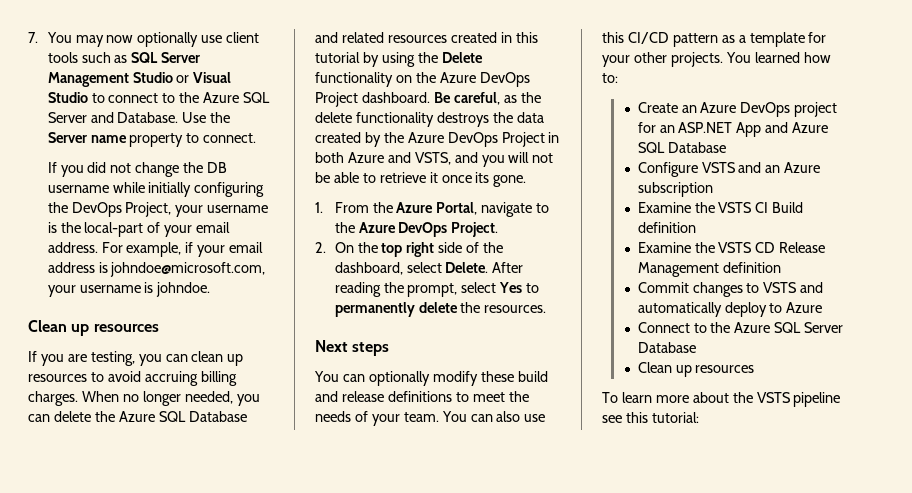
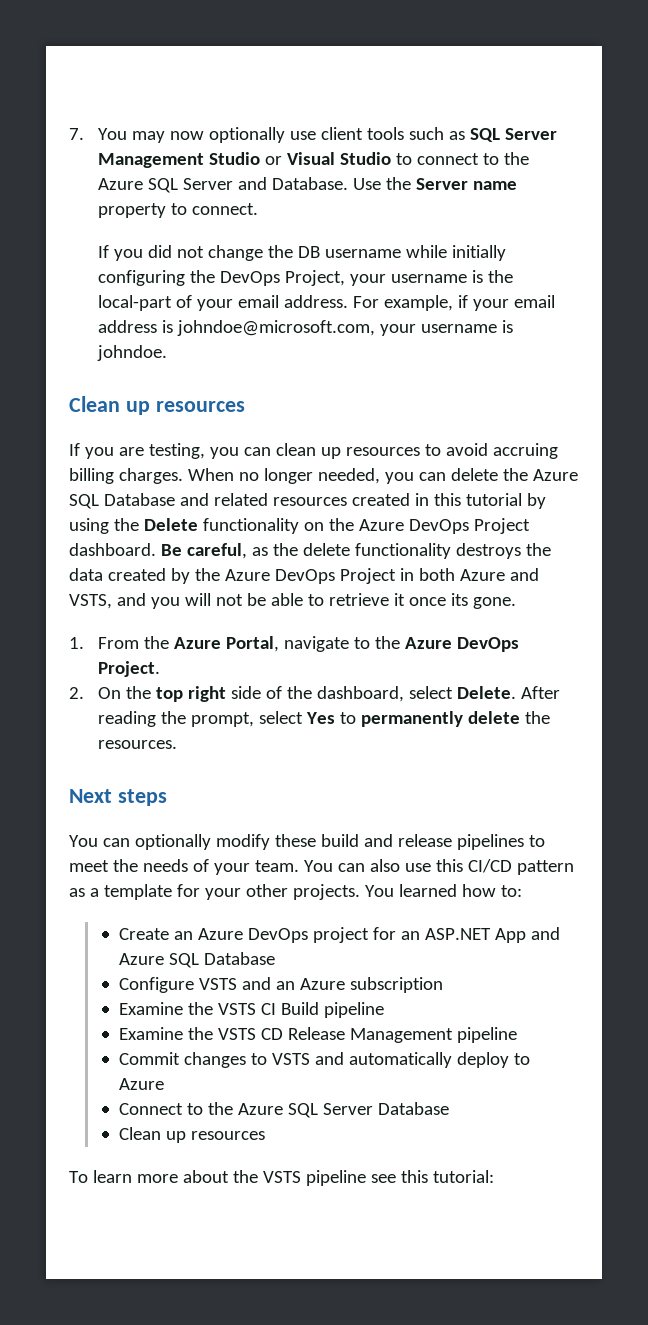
[387,391,452,402] definitions -> [456,834,524,850] pipelines
[637,222,696,233] definition -> [323,1002,384,1018] pipeline
[722,262,781,273] definition -> [456,1027,517,1043] pipeline

